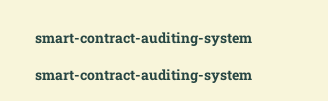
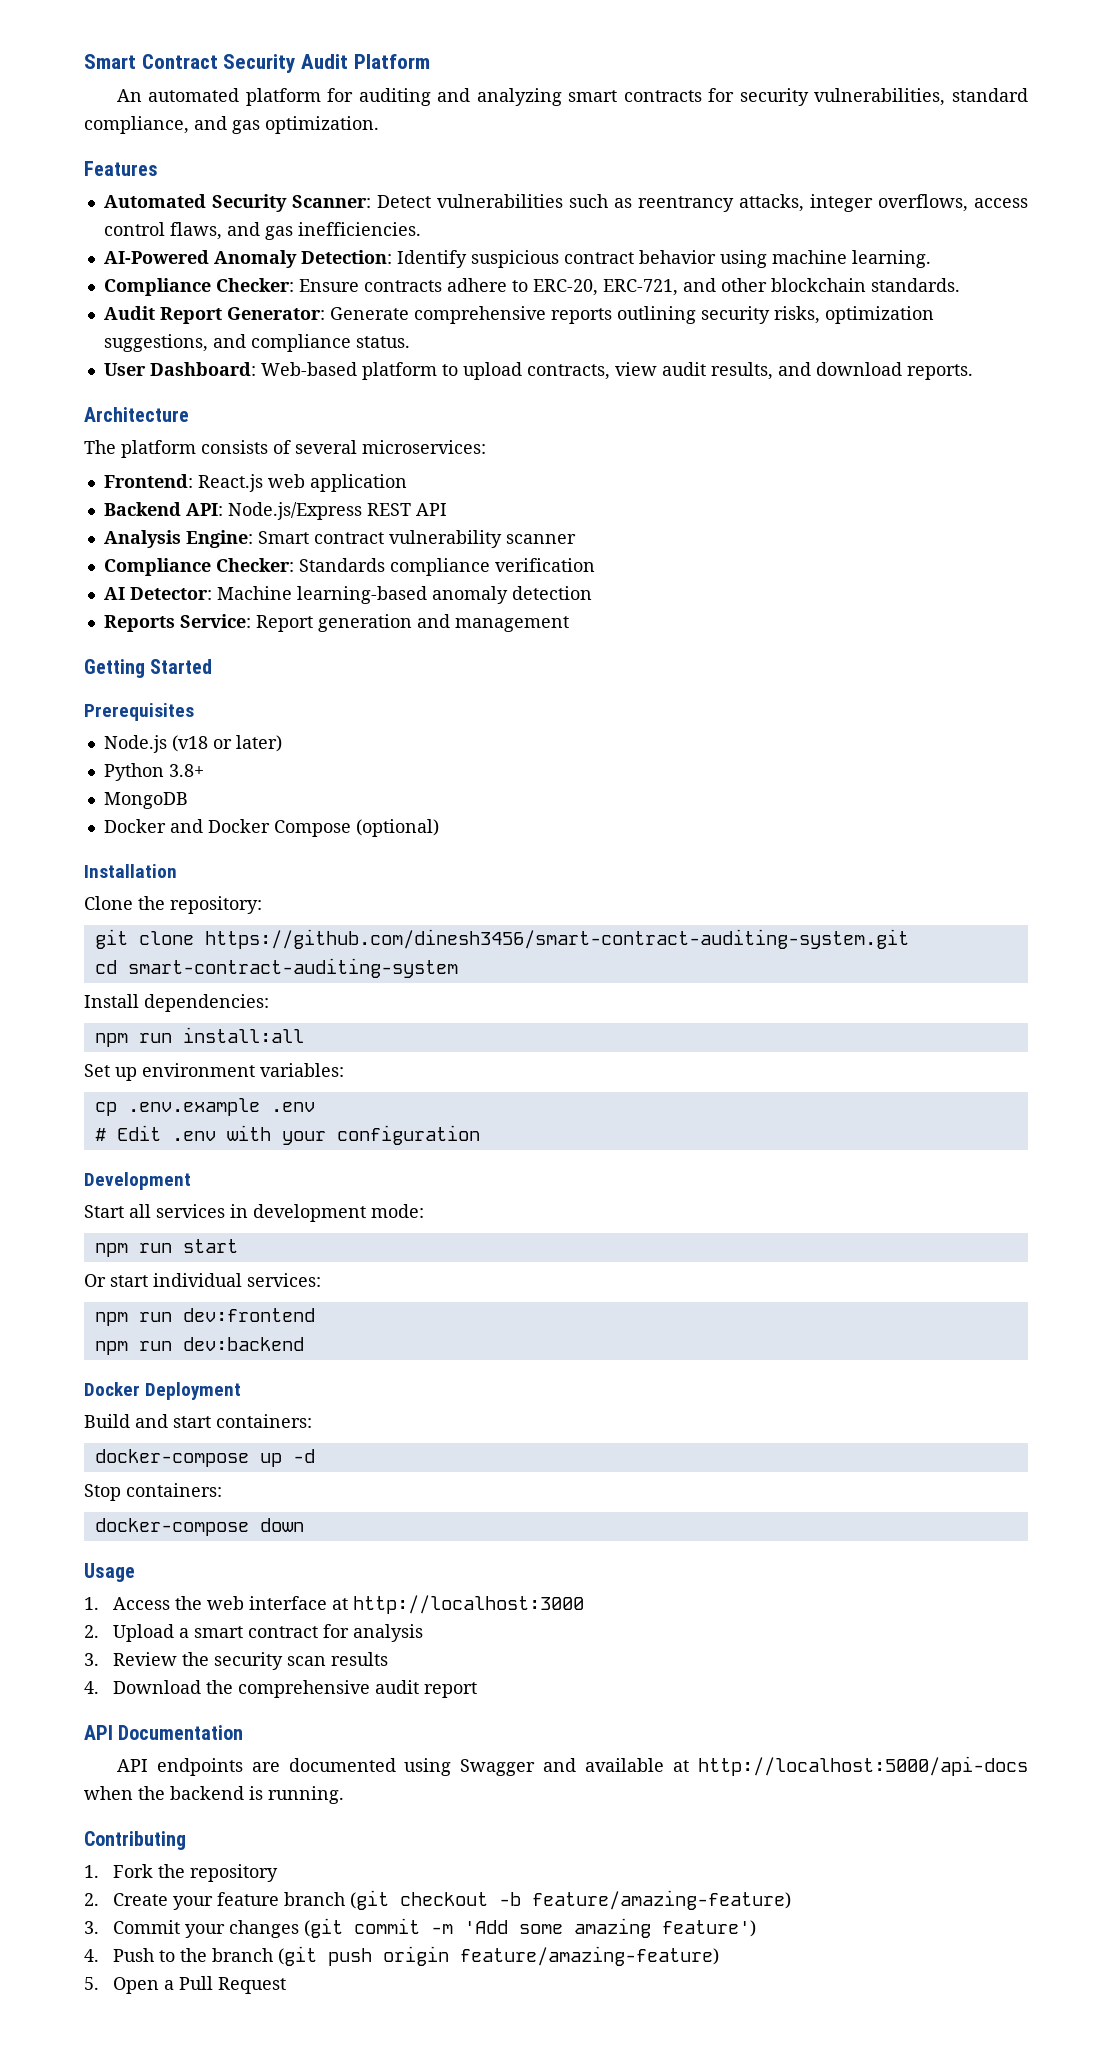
[35,32,252,46] [35,69,252,83] smart-contract-auditing-system // smart-contract-auditing-system -> [84,54,430,73] [116,88,1028,106] [84,116,379,134] [84,161,158,176] [103,194,1028,212] [103,222,421,240] [103,250,931,268] [103,278,960,296] [103,306,934,324] [103,334,410,352] [103,362,973,380] [84,407,189,422] [84,440,486,458] [103,474,407,492] [103,502,447,520] [103,530,576,548] [103,558,595,576] [103,586,592,604] [103,614,569,632] [84,659,213,678] [84,703,194,721] [103,735,282,753] [103,763,204,781] [103,792,188,809] [103,819,439,837] [84,864,177,878] [84,896,262,914] [94,929,909,949] [94,958,458,978] [84,994,269,1012] [94,1027,304,1047] [84,1063,344,1081] [94,1098,315,1116] [94,1125,480,1145] [84,1172,191,1190] [84,1204,424,1222] [94,1239,238,1257] [84,1273,321,1287] [94,1308,315,1326] [94,1337,304,1355] [84,1382,242,1400] [84,1414,312,1428] [94,1449,315,1467] [84,1483,222,1501] [94,1518,304,1536] [84,1563,135,1582] [84,1595,585,1614] [84,1624,424,1642] [84,1652,389,1670] [84,1680,478,1698] [84,1725,244,1740] [116,1756,1028,1776] [84,1786,344,1804] [84,1831,186,1850] [84,1864,279,1882] [84,1890,792,1910] [84,1918,757,1938] [84,1946,720,1966] [84,1976,287,1994] Smart Contract Security Audit Platform // An automated platform for auditing and analyzing smart contracts for security vulnerabilities, standard compliance, and gas optimization. // Features // Automated Security Scanner: Detect vulnerabilities such as reentrancy attacks, integer overflows, access control flaws, and gas inefficiencies. // AI-Powered Anomaly Detection: Identify suspicious contract behavior using machine learning. // Compliance Checker: Ensure contracts adhere to ERC-20, ERC-721, and other blockchain standards. // Audit Report Generator: Generate comprehensive reports outlining security risks, optimization suggestions, and compliance status. // User Dashboard: Web-based platform to upload contracts, view audit results, and download reports. // Architecture // The platform consists of several microservices: // Frontend: React.js web application // Backend API: Node.js/Express REST API // Analysis Engine: Smart contract vulnerability scanner // Compliance Checker: Standards compliance verification // AI Detector: Machine learning-based anomaly detection // Reports Service: Report generation and management // Getting Started // Prerequisites // Node.js (v18 or later) // Python 3.8+ // MongoDB // Docker and Docker Compose (optional) // Installation // Clone the repository: // git clone https://github.com/dinesh3456/smart-contract-auditing-system.git // cd smart-contract-auditing-system // Install dependencies: // npm run install:all // Set up environment variables: // cp .env.example .env // # Edit .env with your configuration // Development // Start all services in development mode: // npm run start // Or start individual services: // npm run dev:frontend // npm run dev:backend // Docker Deployment // Build and start containers: // docker-compose up -d // Stop containers: // docker-compose down // Usage // 1. Access the web interface at http://localhost:3000 // 2. Upload a smart contract for analysis // 3. Review the security scan results // 4. Download the comprehensive audit report // API Documentation // API endpoints are documented using Swagger and available at http://localhost:5000/api-docs when the backend is running. // Contributing // 1. Fork the repository // 2. Create your feature branch (git checkout -b feature/amazing-feature) // 3. Commit your changes (git commit -m 'Add some amazing feature') // 4. Push to the branch (git push origin feature/amazing-feature) // 5. Open a Pull Request

